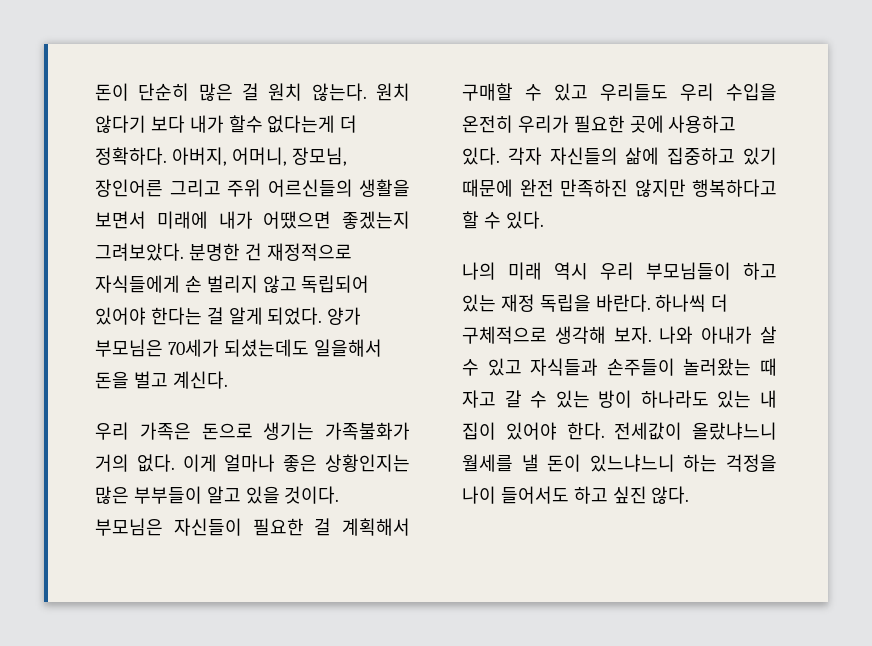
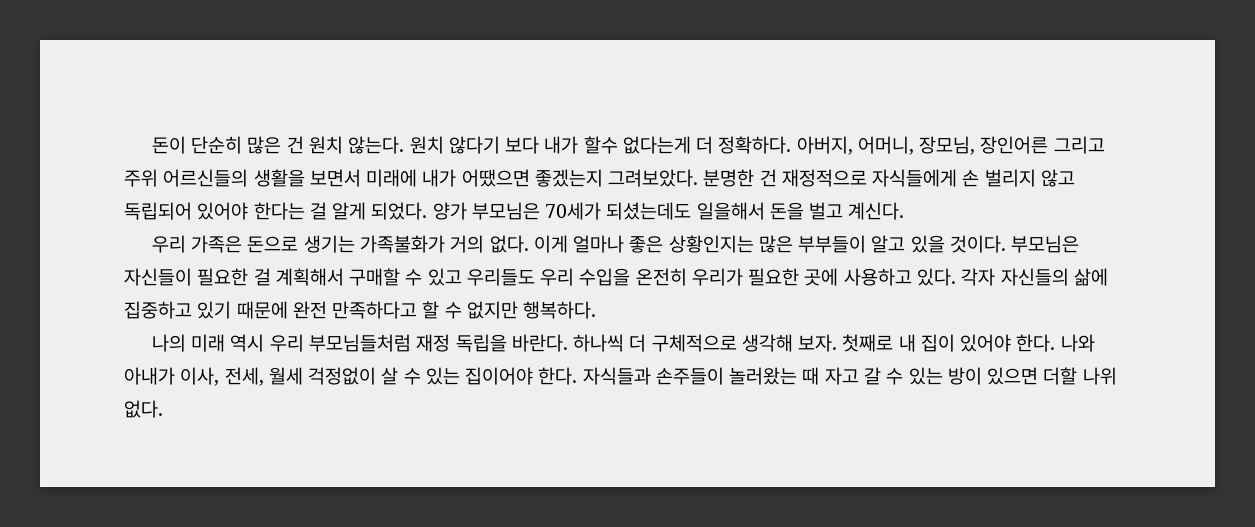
[242,83,259,101] 걸 -> [286,136,304,154] 건
[560,179,777,197] [462,211,544,229] 만족하진 않지만 행복하다고 할 수 있다. -> [332,301,597,319] 만족하다고 할 수 없지만 행복하다.
[646,262,777,280] [462,294,496,312] 부모님들이 하고 있는 -> [308,334,411,352] 부모님들처럼
[659,326,777,344] [462,358,522,376] 나와 아내가 살 수 있고 -> [842,334,1095,352] [124,367,578,386] 첫째로 내 집이 있어야 한다. 나와 아내가 이사, 전세, 월세 걱정없이 살 수 있는 집이어야 한다.
[640,390,777,408] [462,422,777,440] [462,454,777,472] [462,486,690,504] 하나라도 있는 내 집이 있어야 한다. 전세값이 올랐냐느니 월세를 낼 돈이 있느냐느니 하는 걱정을 나이 들어서도 하고 싶진 않다. -> [987,367,1117,385] [124,400,163,418] 있으면 더할 나위 없다.

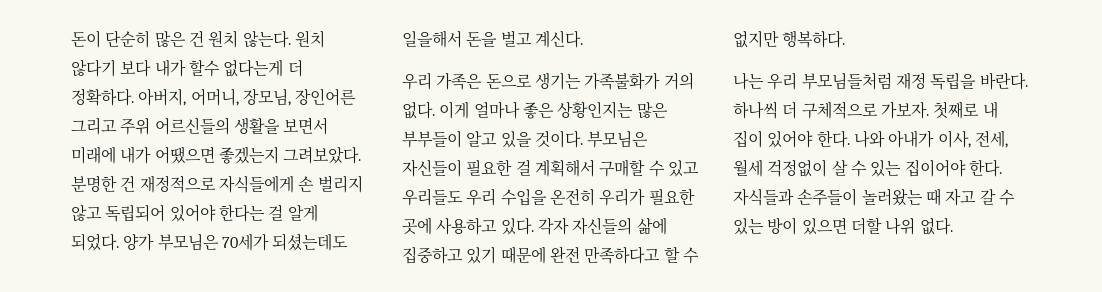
[151,334,265,352] 나의 미래 역시 -> [733,72,764,90] 나는
[741,334,838,352] 생각해 보자. -> [880,101,929,119] 가보자.

